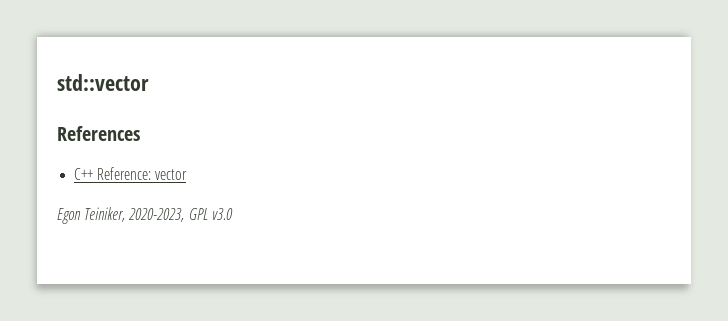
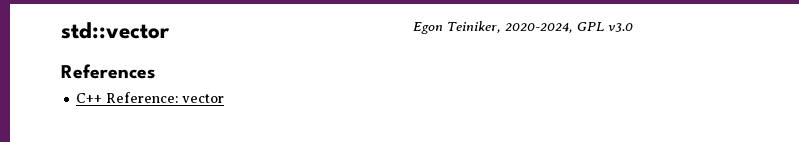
[128,208,185,222] 2020-2023, -> [504,22,573,33] 2020-2024,

